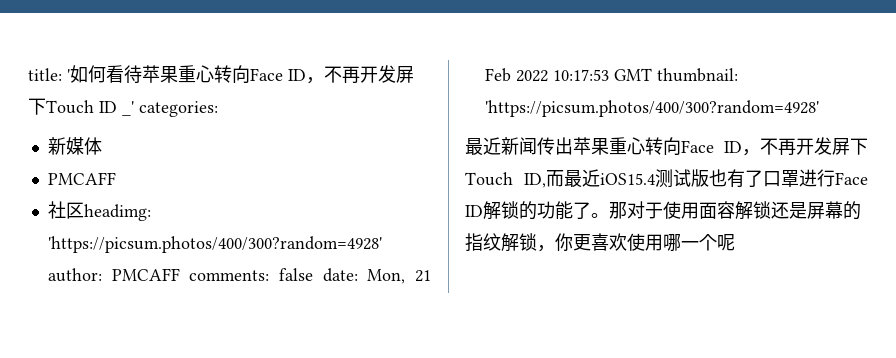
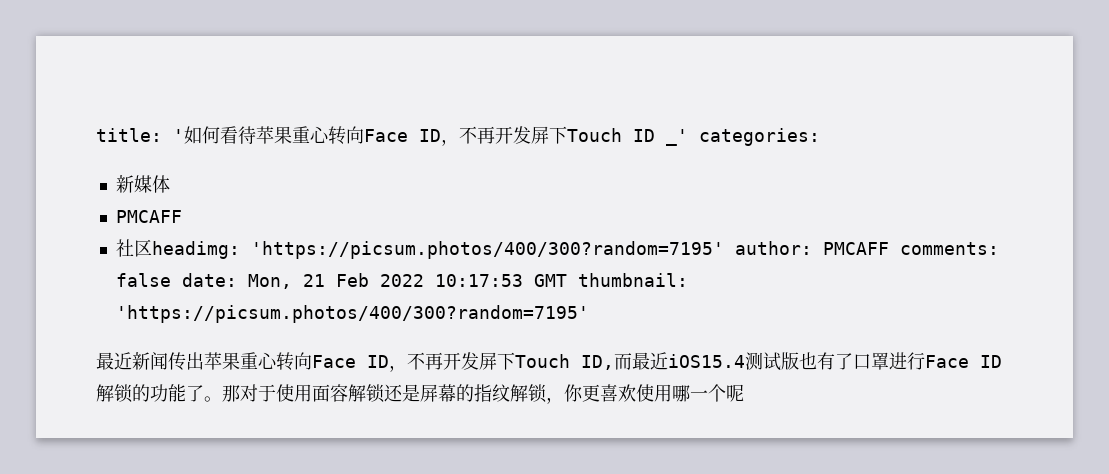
[47,236,382,253] 'https://picsum.photos/400/300?random=4928' -> [250,241,724,259] 'https://picsum.photos/400/300?random=7195'
[484,100,819,117] 'https://picsum.photos/400/300?random=4928' -> [115,305,589,323] 'https://picsum.photos/400/300?random=7195'

